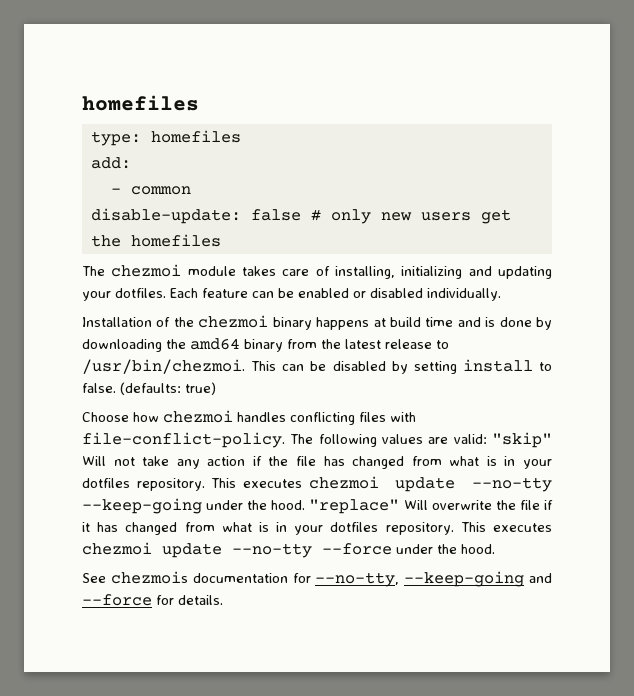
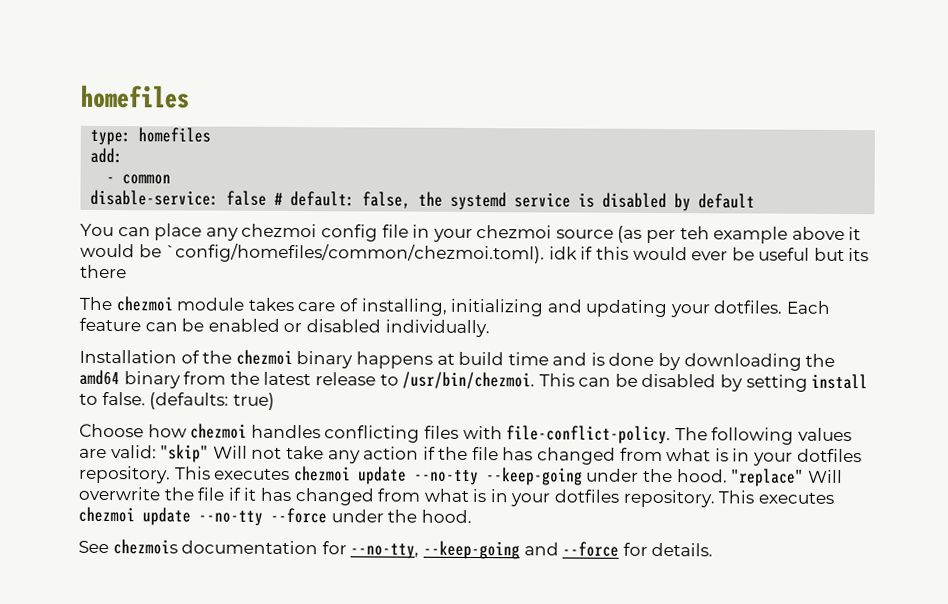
[90,208,241,224] disable-update: -> [90,189,220,206] disable-service:
[330,209,511,224] [90,234,221,247] only new users get the homefiles -> [290,191,756,212] [80,223,862,244] [80,243,870,264] [80,264,127,279] default: false, the systemd service is disabled by default // You can place any chezmoi config file in your chezmoi source (as per teh example above it would be `config/homefiles/common/chezmoi.toml). idk if this would ever be useful but its there

